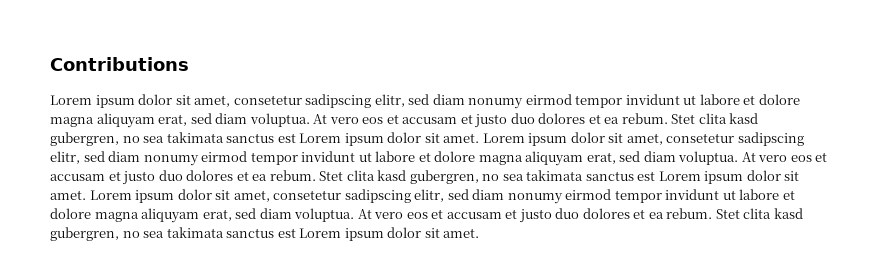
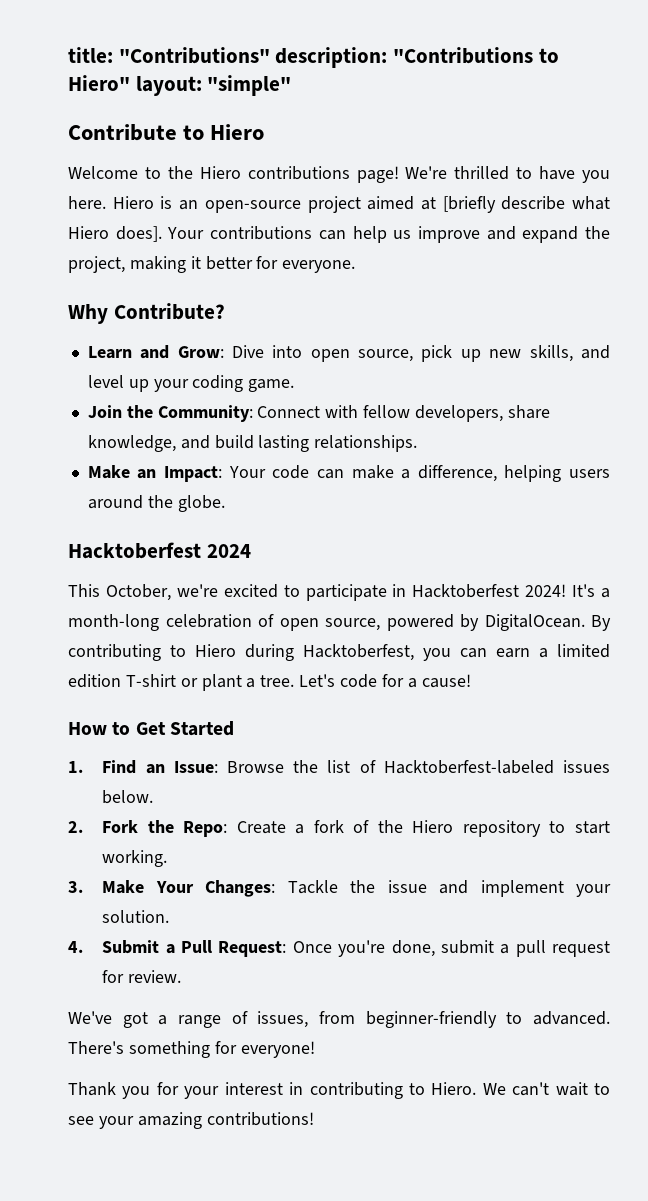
[50,57,189,71] [50,94,800,109] [50,113,759,128] [50,132,804,146] [50,151,828,166] [50,170,800,185] [50,189,795,204] [50,208,803,223] [50,227,480,241] Contributions // Lorem ipsum dolor sit amet, consetetur sadipscing elitr, sed diam nonumy eirmod tempor invidunt ut labore et dolore magna aliquyam erat, sed diam voluptua. At vero eos et accusam et justo duo dolores et ea rebum. Stet clita kasd gubergren, no sea takimata sanctus est Lorem ipsum dolor sit amet. Lorem ipsum dolor sit amet, consetetur sadipscing elitr, sed diam nonumy eirmod tempor invidunt ut labore et dolore magna aliquyam erat, sed diam voluptua. At vero eos et accusam et justo duo dolores et ea rebum. Stet clita kasd gubergren, no sea takimata sanctus est Lorem ipsum dolor sit amet. Lorem ipsum dolor sit amet, consetetur sadipscing elitr, sed diam nonumy eirmod tempor invidunt ut labore et dolore magna aliquyam erat, sed diam voluptua. At vero eos et accusam et justo duo dolores et ea rebum. Stet clita kasd gubergren, no sea takimata sanctus est Lorem ipsum dolor sit amet. -> [68,47,559,68] [68,75,292,96] [68,124,265,141] [68,166,610,183] [68,196,610,213] [68,226,610,243] [68,256,356,273] [68,303,225,324] [87,345,610,362] [87,375,295,392] [87,405,550,422] [87,435,418,452] [87,465,610,482] [87,495,225,512] [68,542,251,559] [68,584,610,601] [68,614,611,631] [68,644,610,661] [68,674,471,691] [68,721,234,736] [68,760,610,774] [102,790,154,804] [68,820,611,837] [102,850,168,867] [68,880,611,897] [102,910,170,923] [68,940,611,957] [102,970,182,983] [68,1011,610,1028] [68,1041,315,1058] [68,1082,611,1099] [68,1112,314,1129] title: "Contributions" description: "Contributions to Hiero" layout: "simple" // Contribute to Hiero // Welcome to the Hiero contributions page! We're thrilled to have you here. Hiero is an open-source project aimed at [briefly describe what Hiero does]. Your contributions can help us improve and expand the project, making it better for everyone. // Why Contribute? // Learn and Grow: Dive into open source, pick up new skills, and level up your coding game. // Join the Community: Connect with fellow developers, share knowledge, and build lasting relationships. // Make an Impact: Your code can make a difference, helping users around the globe. // Hacktoberfest 2024 // This October, we're excited to participate in Hacktoberfest 2024! It's a month-long celebration of open source, powered by DigitalOcean. By contributing to Hiero during Hacktoberfest, you can earn a limited edition T-shirt or plant a tree. Let's code for a cause! // How to Get Started // 1. Find an Issue: Browse the list of Hacktoberfest-labeled issues below. // 2. Fork the Repo: Create a fork of the Hiero repository to start working. // 3. Make Your Changes: Tackle the issue and implement your solution. // 4. Submit a Pull Request: Once you're done, submit a pull request for review. // We've got a range of issues, from beginner-friendly to advanced. There's something for everyone! // Thank you for your interest in contributing to Hiero. We can't wait to see your amazing contributions!

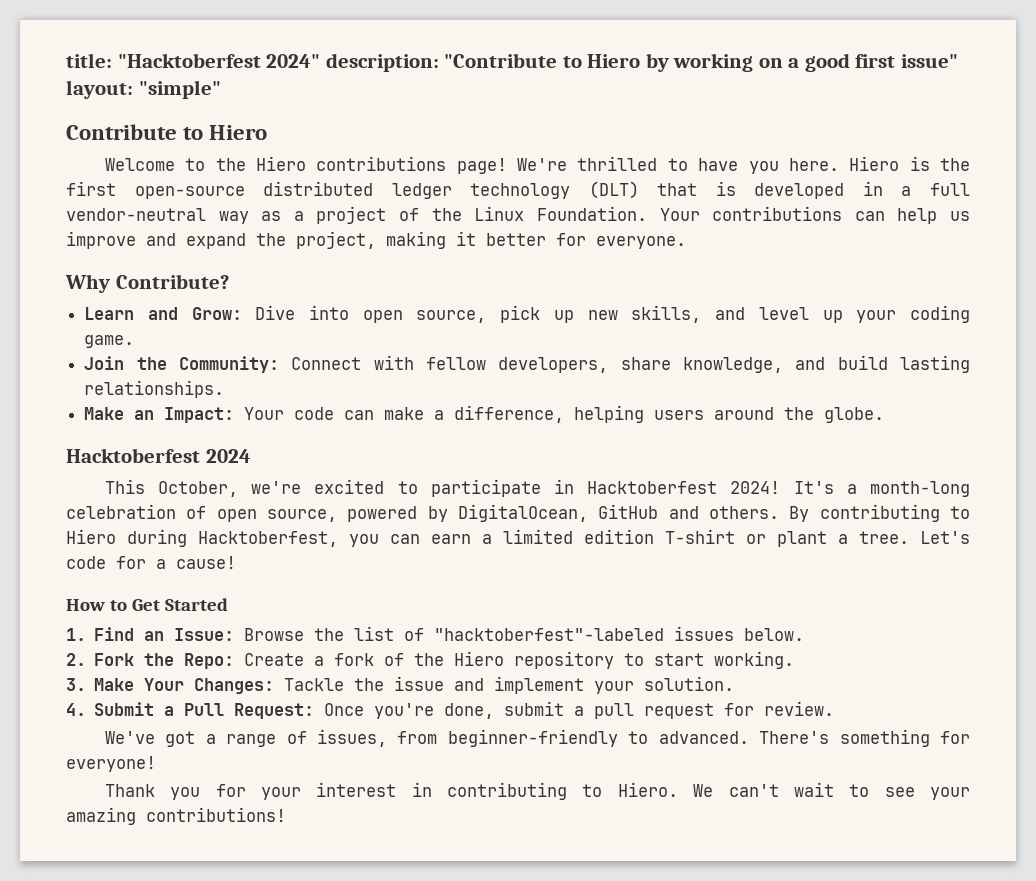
[118,47,559,68] [68,75,130,91] "Contributions" description: "Contributions to Hiero" -> [117,53,958,72] "Hacktoberfest 2024" description: "Contribute to Hiero by working on a good first issue"
[179,196,610,213] [68,226,162,242] an open-source project aimed at [briefly describe what Hiero does]. -> [940,158,971,171] [66,181,970,199] [66,206,647,224] the first open-source distributed ledger technology (DLT) that is developed in a full vendor-neutral way as a project of the Linux Foundation.
[484,614,585,631] DigitalOcean. -> [457,504,780,522] DigitalOcean, GitHub and others.
[383,760,554,774] Hacktoberfest-labeled -> [434,628,665,641] "hacktoberfest"-labeled

